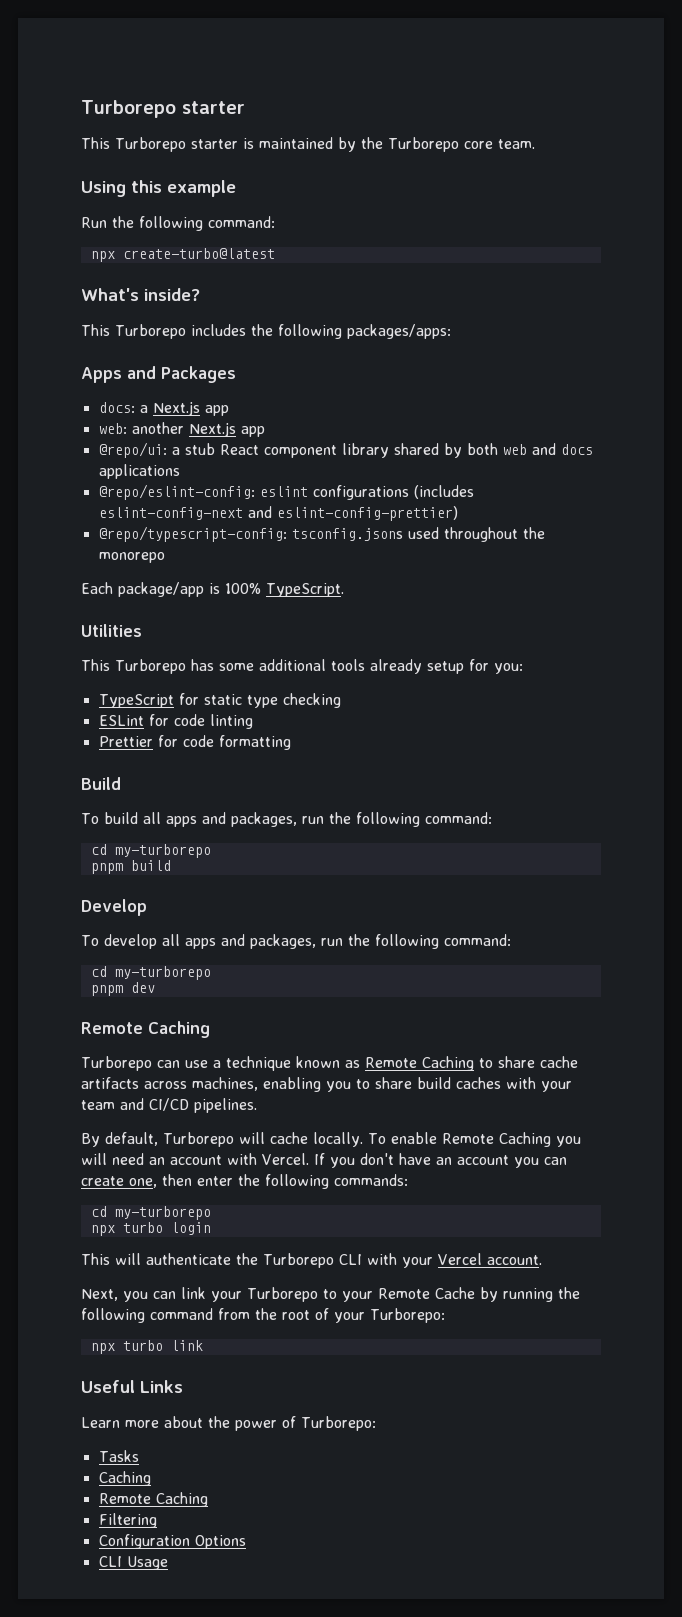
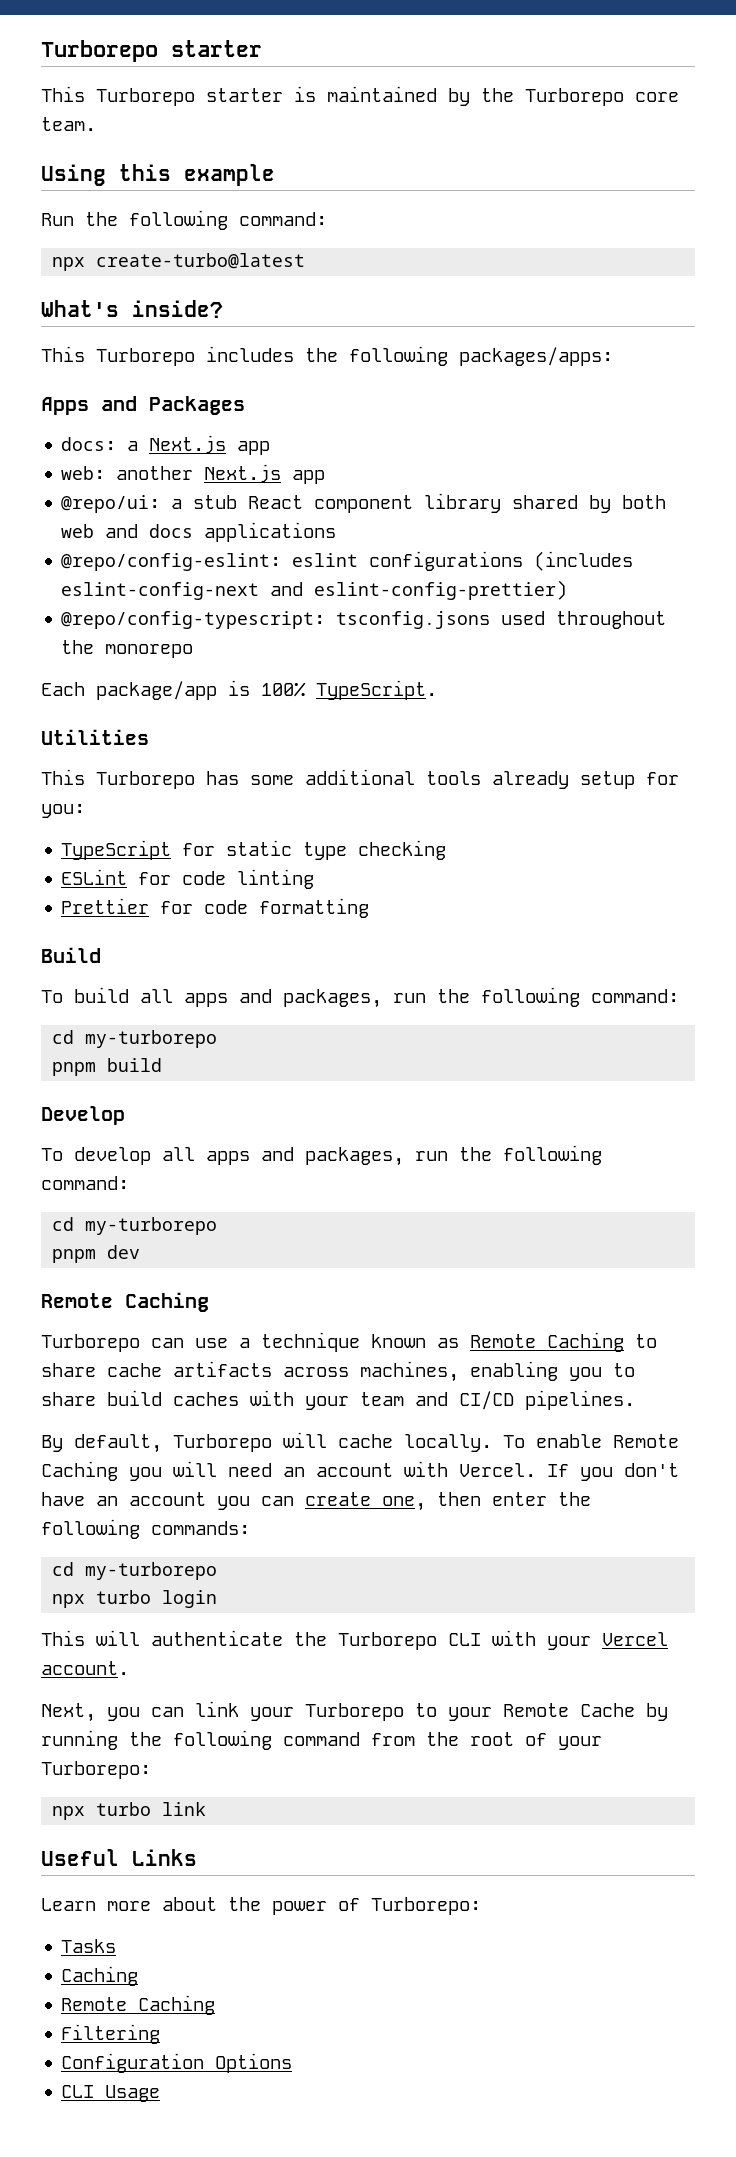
[98,484,255,500] @repo/eslint-config: -> [61,553,282,571] @repo/config-eslint:
[98,526,287,542] @repo/typescript-config: -> [61,611,326,629] @repo/config-typescript:

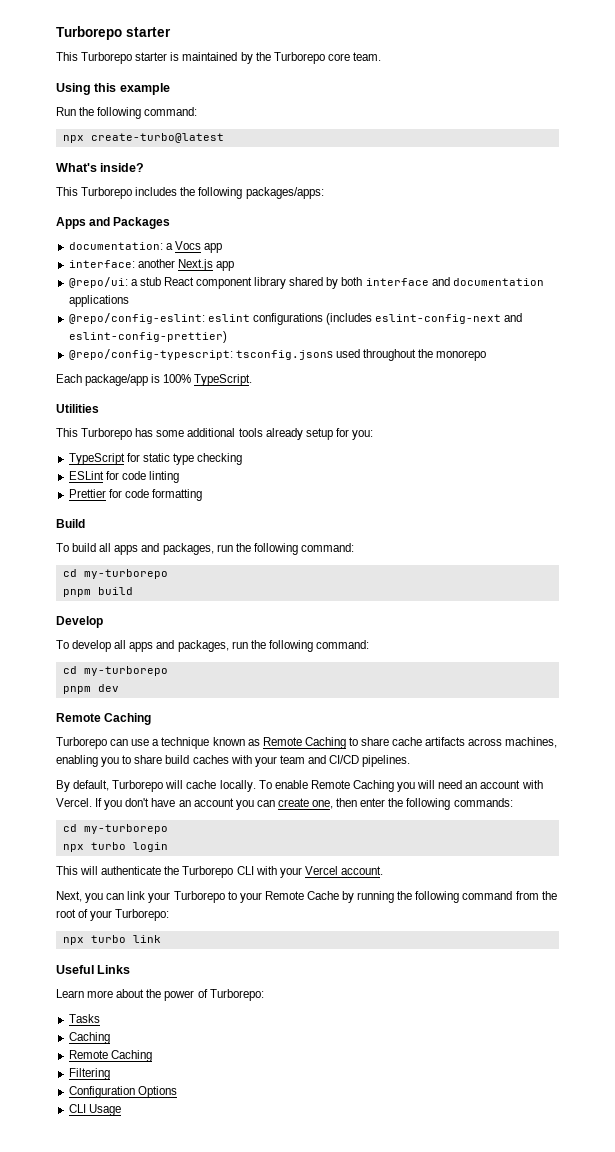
[61,435,271,455] [61,466,106,480] docs: a Next.js app // web: -> [68,241,222,253] [68,260,135,268] documentation: a Vocs app // interface:
[61,524,194,538] web and docs -> [365,277,544,286] interface and documentation

